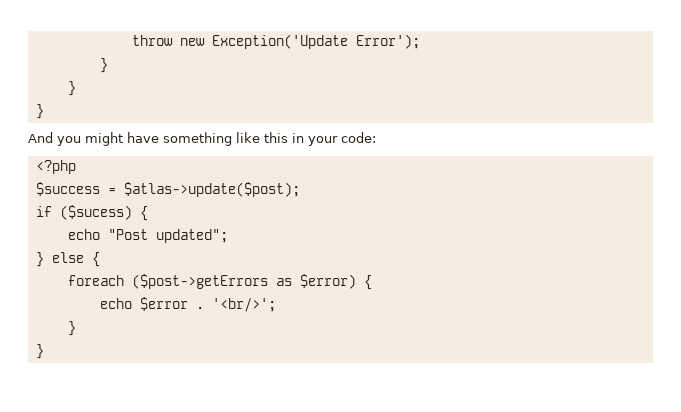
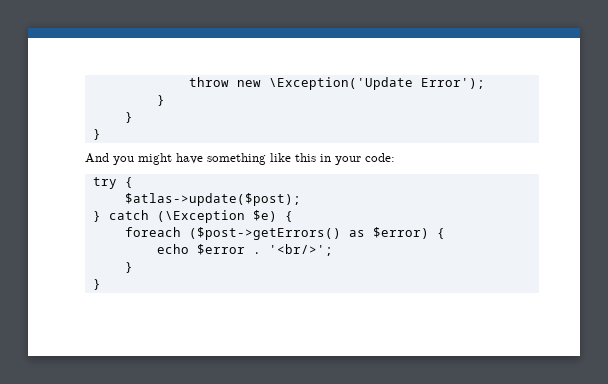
[211,34,348,49] Exception('Update -> [268,77,413,90] \Exception('Update
[35,160,76,174] [35,182,300,197] [35,205,148,221] [67,229,228,243] [35,252,84,267] <?php // $success = $atlas->update($post); // if ($sucess) { // echo "Post updated"; // } else -> [92,177,133,189] [124,193,301,206] [92,210,277,223] try { // $atlas->update($post); // } catch (\Exception $e)
[131,274,268,289] ($post->getErrors -> [188,227,341,240] ($post->getErrors()

